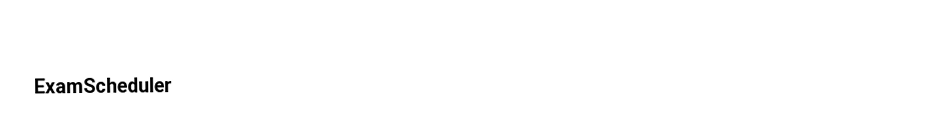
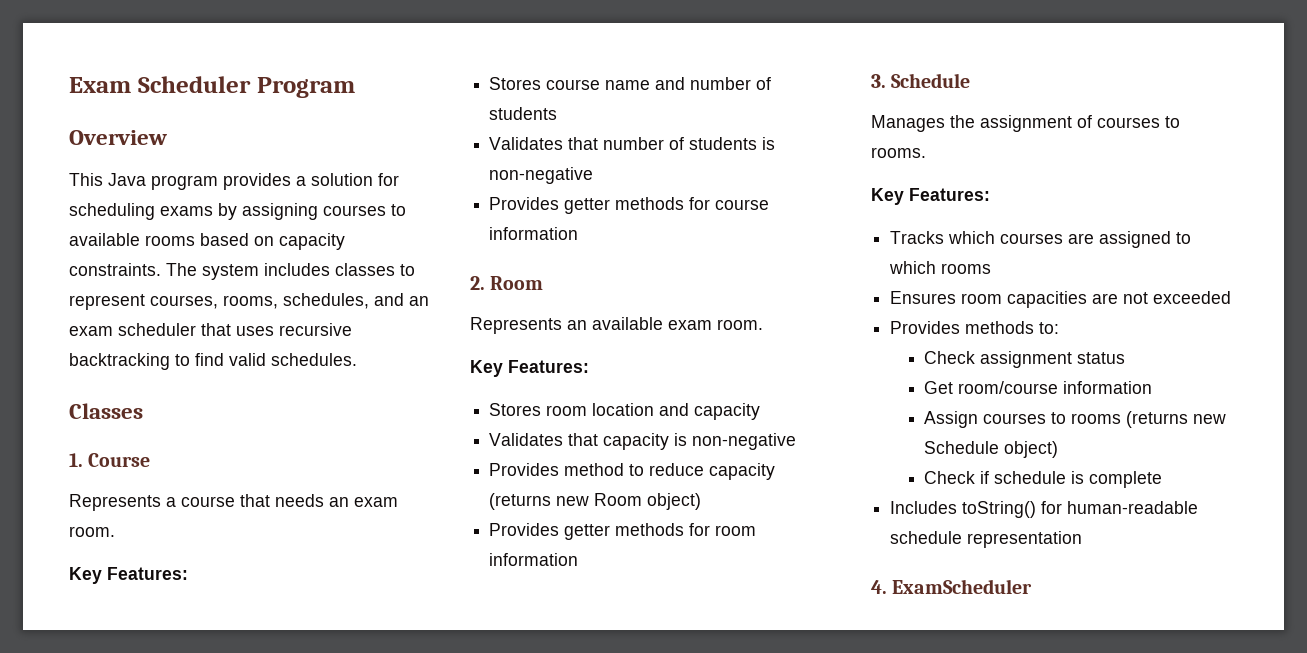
(34, 85) none -> [69,76,355,98] [69,130,167,145] [69,173,399,190] [69,203,406,220] [69,233,345,250] [69,263,415,280] [69,293,429,310] [69,323,352,336] [69,353,357,370] [69,403,143,419] [69,453,151,467] [69,494,398,511] [69,526,115,537] [69,567,188,584] [489,77,772,90] [489,107,558,120] [489,137,776,150] [489,167,594,184] [489,197,770,214] [489,227,579,240] [470,276,544,290] [470,317,763,334] [470,360,589,377] [489,403,761,420] [489,433,797,450] [489,463,776,480] [489,493,702,510] [489,523,757,540] [489,553,579,566] [871,73,971,88] [871,115,1180,132] [871,147,926,158] [871,188,990,205] [890,231,1192,248] [889,261,992,274] [890,291,1232,308] [890,321,1060,334] [924,351,1126,368] [924,381,1153,394] [924,411,1227,428] [924,441,1059,458] [924,471,1163,488] [890,501,1199,518] [890,531,1083,548] [871,580,887,594] Exam Scheduler Program // Overview // This Java program provides a solution for scheduling exams by assigning courses to available rooms based on capacity constraints. The system includes classes to represent courses, rooms, schedules, and an exam scheduler that uses recursive backtracking to find valid schedules. // Classes // 1. Course // Represents a course that needs an exam room. // Key Features: // Stores course name and number of students // Validates that number of students is non-negative // Provides getter methods for course information // 2. Room // Represents an available exam room. // Key Features: // Stores room location and capacity // Validates that capacity is non-negative // Provides method to reduce capacity (returns new Room object) // Provides getter methods for room information // 3. Schedule // Manages the assignment of courses to rooms. // Key Features: // Tracks which courses are assigned to which rooms // Ensures room capacities are not exceeded // Provides methods to: // Check assignment status // Get room/course information // Assign courses to rooms (returns new Schedule object) // Check if schedule is complete // Includes toString() for human-readable schedule representation // 4.

